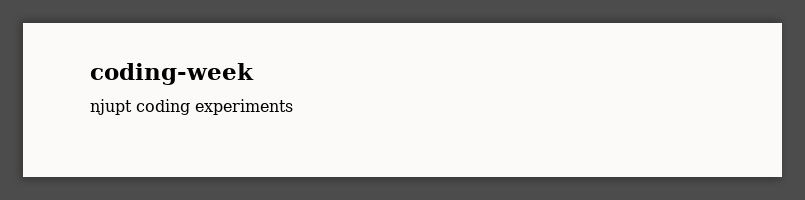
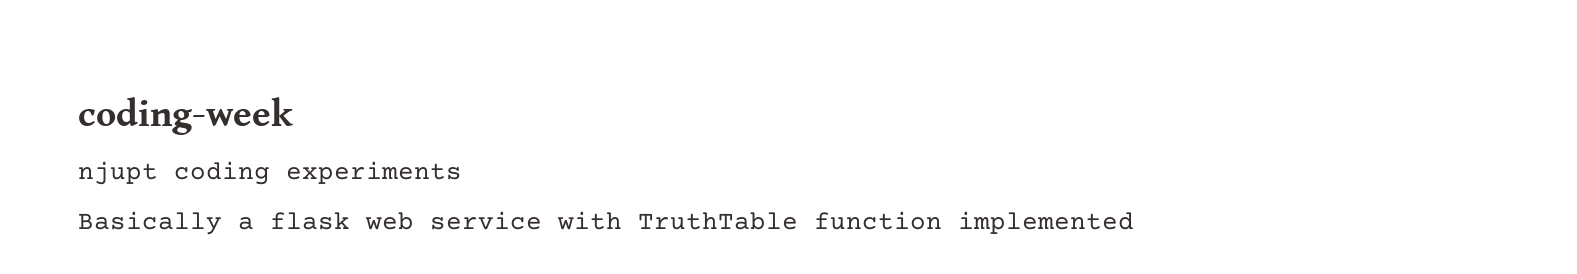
(293, 107) none -> [78,211,1134,235] // Basically a flask web service with TruthTable function implemented

